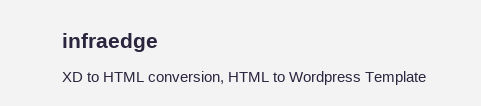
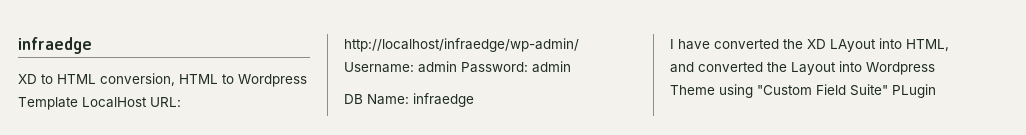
(427, 78) none -> [82,97,181,108] [344,38,579,52] [344,61,571,73] [344,93,474,107] [670,38,949,52] [670,61,935,75] [670,84,936,98] LocalHost URL: http://localhost/infraedge/wp-admin/ Username: admin Password: admin // DB Name: infraedge // I have converted the XD LAyout into HTML, and converted the Layout into Wordpress Theme using "Custom Field Suite" PLugin

